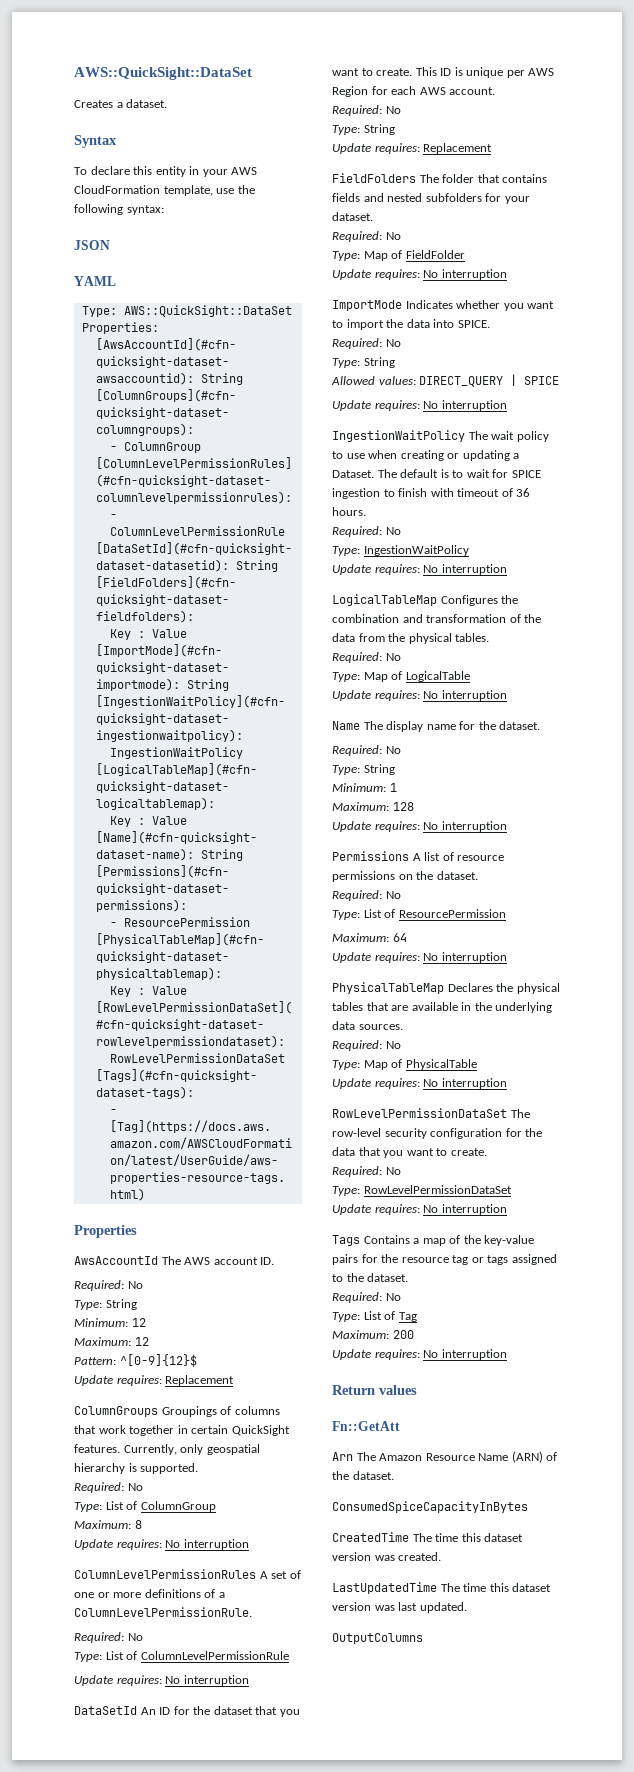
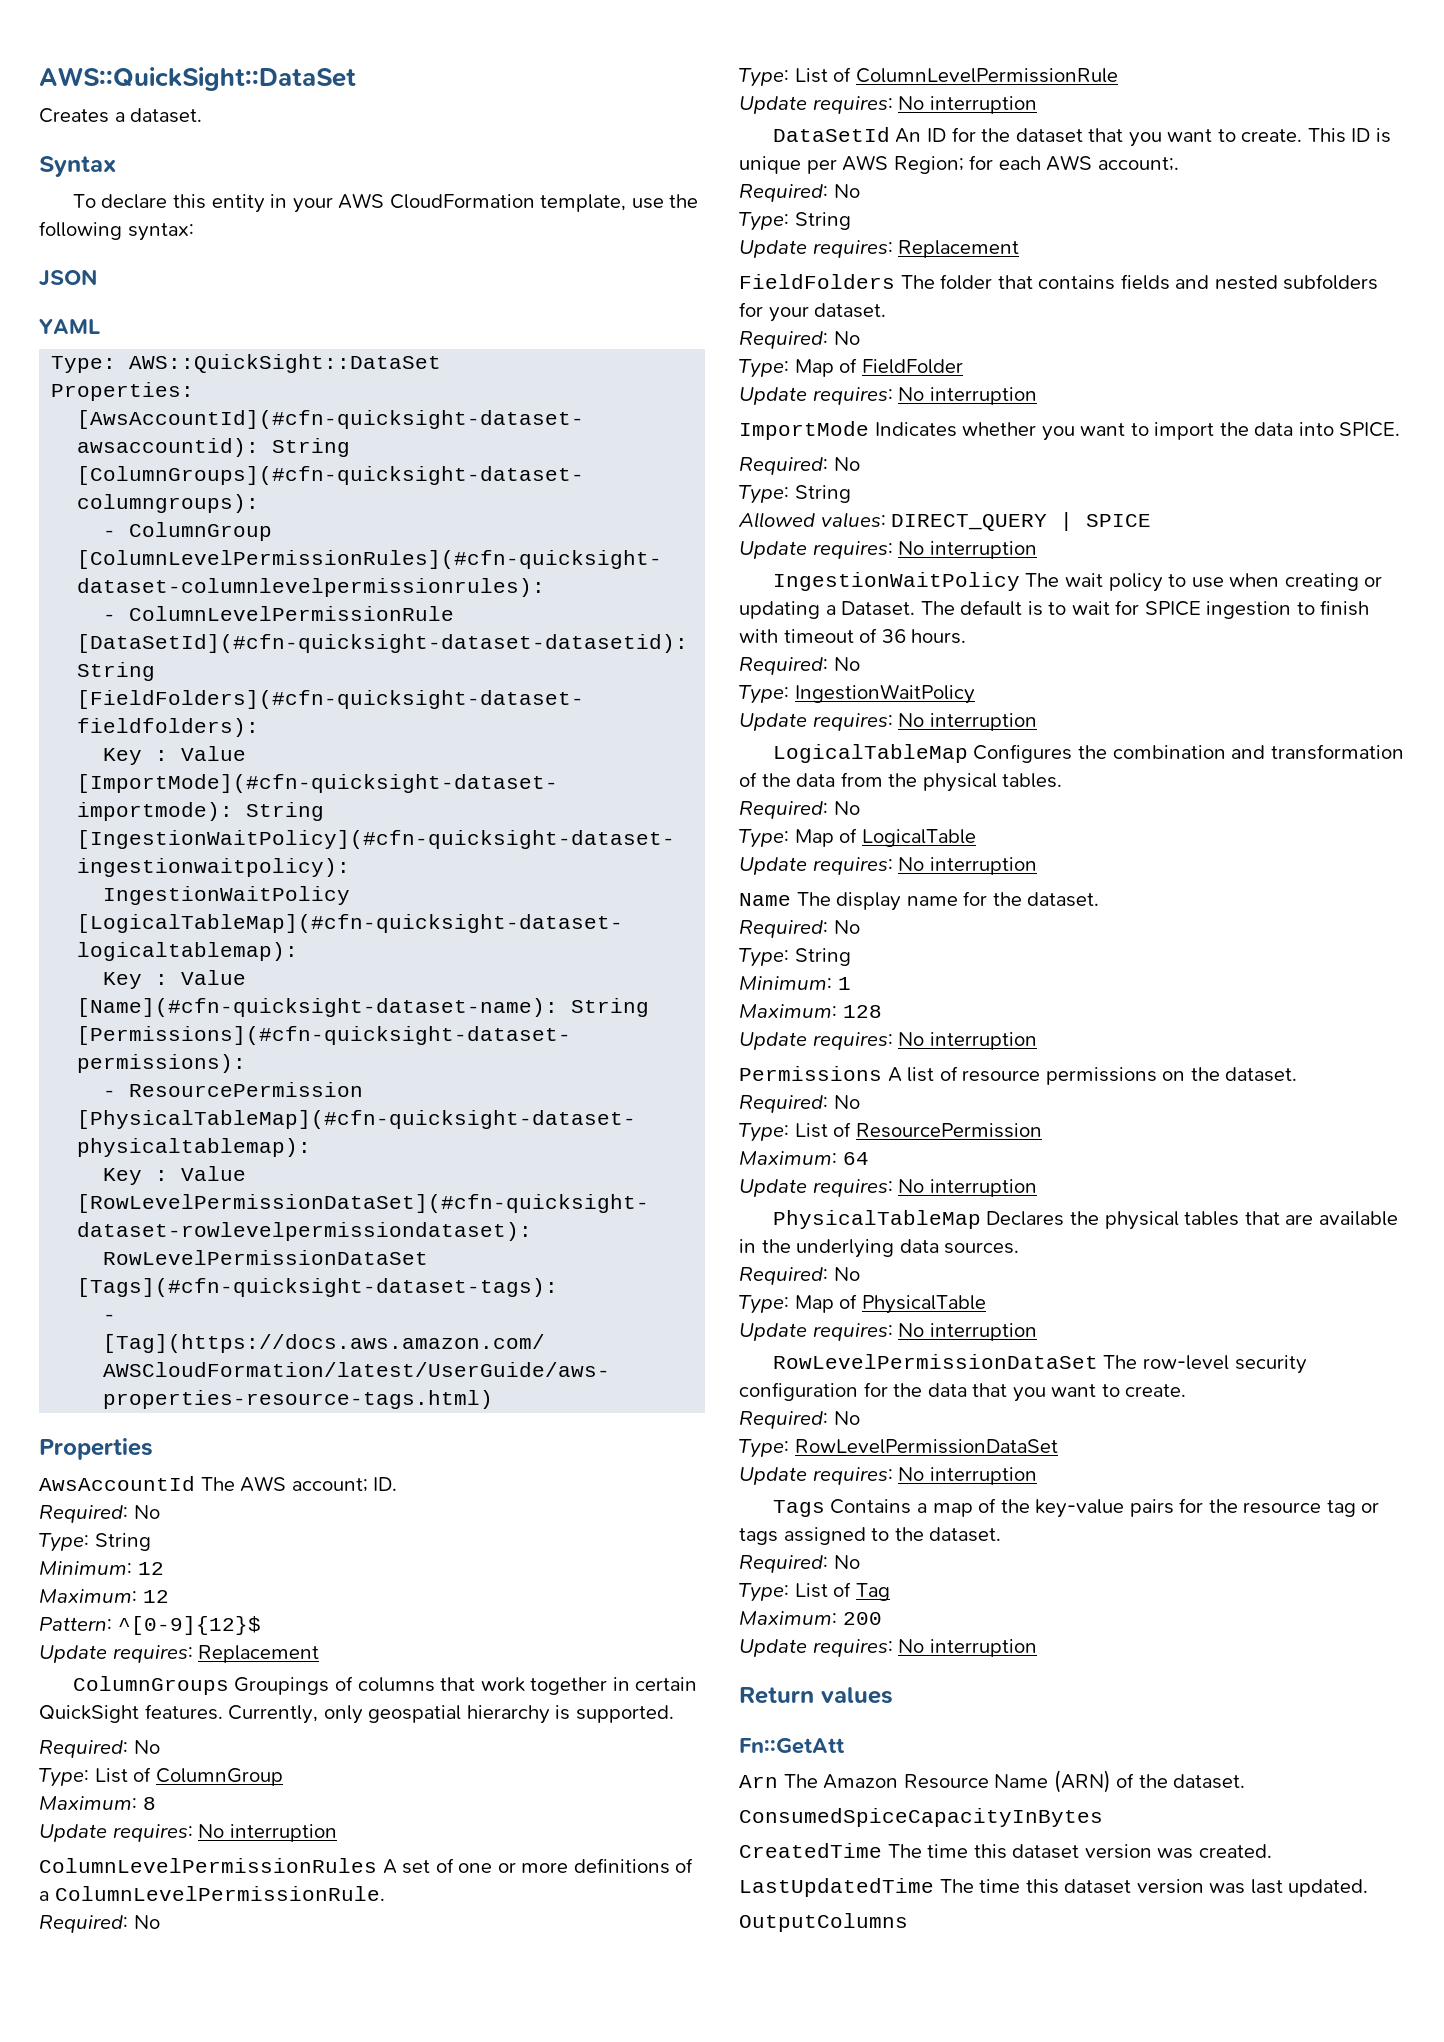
[213,1257,258,1265] account -> [291,1478,368,1492] account;
[332,86,368,97] Region -> [893,156,964,174] Region;
[449,87,496,95] account. -> [1097,157,1179,171] account;.

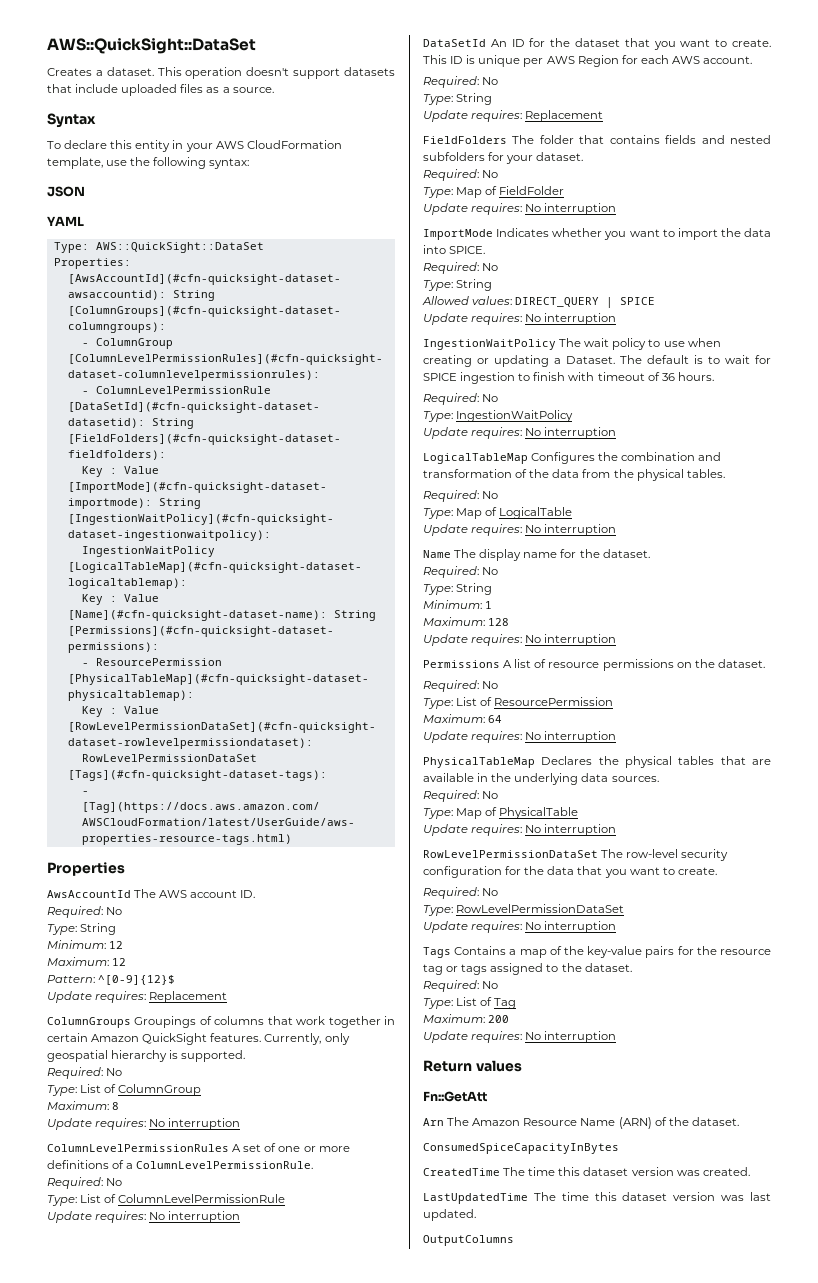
(203, 115) none -> [157,67,395,79] [47,84,274,96] This operation doesn't support datasets that include uploaded files as a source.
[291,1478,368,1492] account; -> [190,890,238,898] account
(698, 1684) none -> [91,1034,140,1042] Amazon
[893,156,964,174] Region; -> [577,55,619,67] Region
[1097,157,1179,171] account;. -> [703,56,753,64] account.

